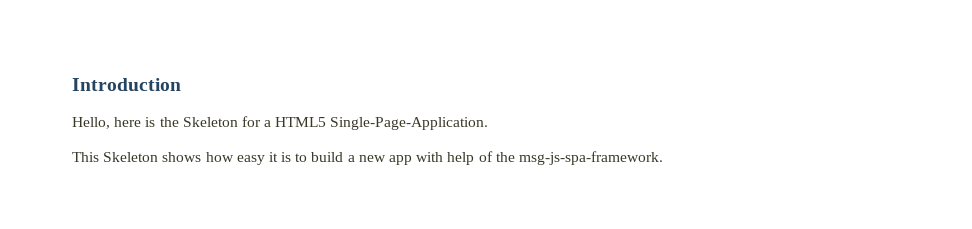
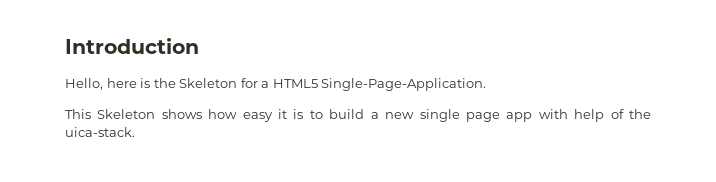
(386, 158) none -> [419,109,500,122] single page
[518,151,663,165] msg-js-spa-framework. -> [65,127,135,137] uica-stack.

